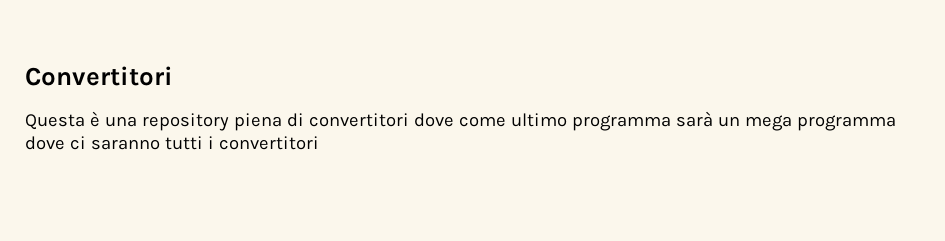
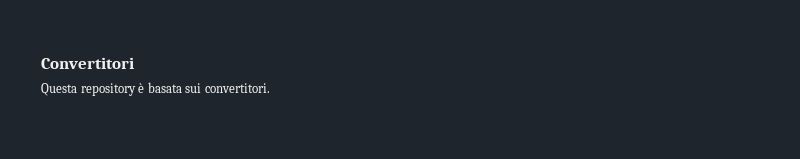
[89,111,896,131] [25,136,319,150] è una repository piena di convertitori dove come ultimo programma sarà un mega programma dove ci saranno tutti i convertitori -> [80,82,270,96] repository è basata sui convertitori.

